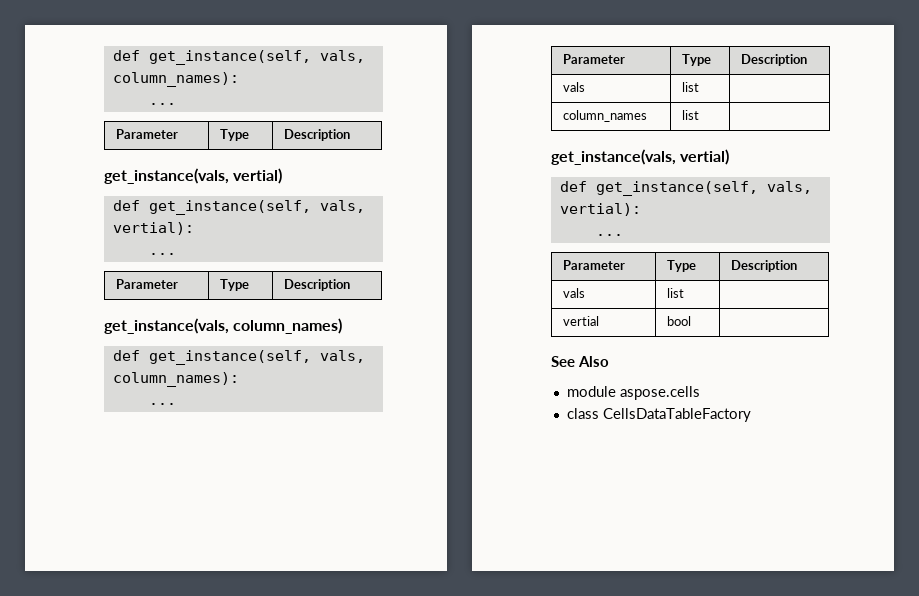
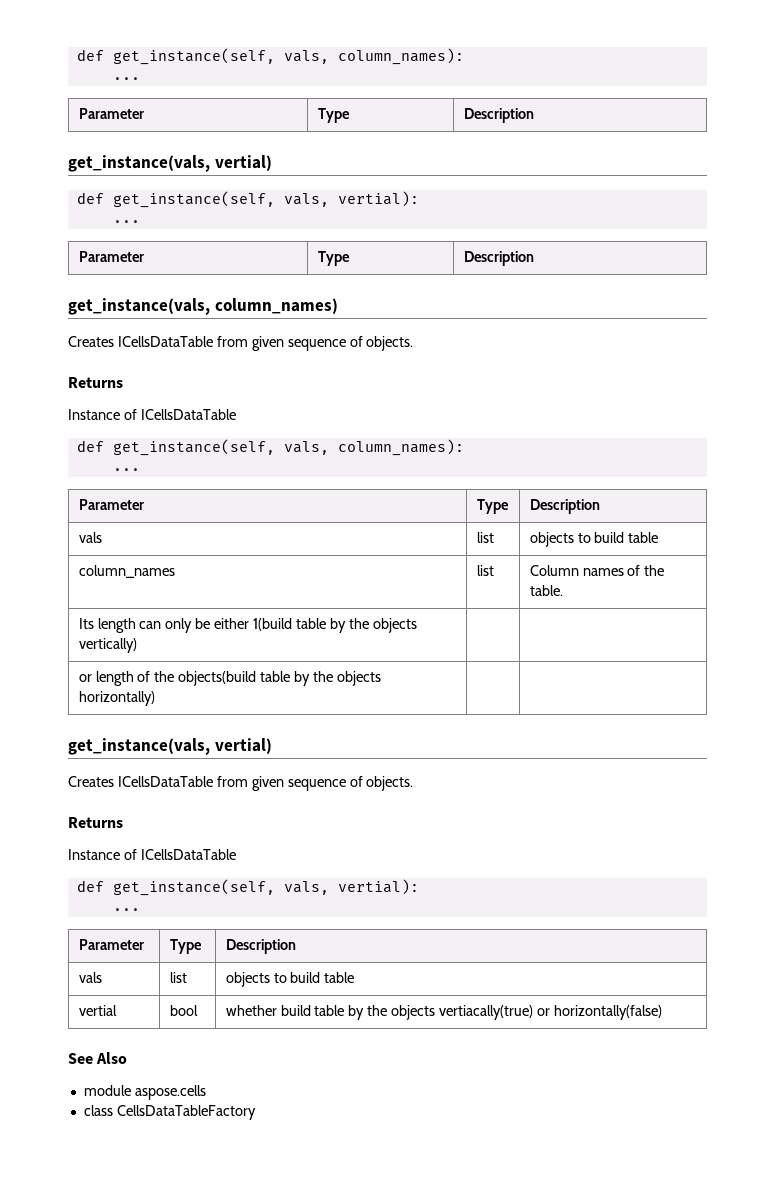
(343, 326) none -> [68,336,414,351] [68,377,123,388] [68,409,236,420] // Creates ICellsDataTable from given sequence of objects. // Returns // Instance of ICellsDataTable
[562,110,647,122] [681,110,699,120] [551,149,730,165] // column_names | list | // get_instance(vals, vertial) -> [529,532,659,547] [78,565,175,578] [476,565,494,576] [529,565,665,576] [529,585,563,596] [78,618,417,633] [78,638,137,653] [78,671,381,686] [78,691,155,706] [68,738,272,755] [68,776,414,791] [68,817,123,828] [68,849,236,860] objects to build table // column_names | list | Column names of the table. // Its length can only be either 1(build table by the objects vertically) | | // or length of the objects(build table by the objects horizontally) | | // get_instance(vals, vertial) // Creates ICellsDataTable from given sequence of objects. // Returns // Instance of ICellsDataTable
[562,316,599,326] [666,316,691,326] // vertial | bool | -> [225,972,355,987] [78,1005,117,1016] [169,1005,198,1016] [225,1005,662,1020] objects to build table // vertial | bool | whether build table by the objects vertiacally(true) or horizontally(false)

